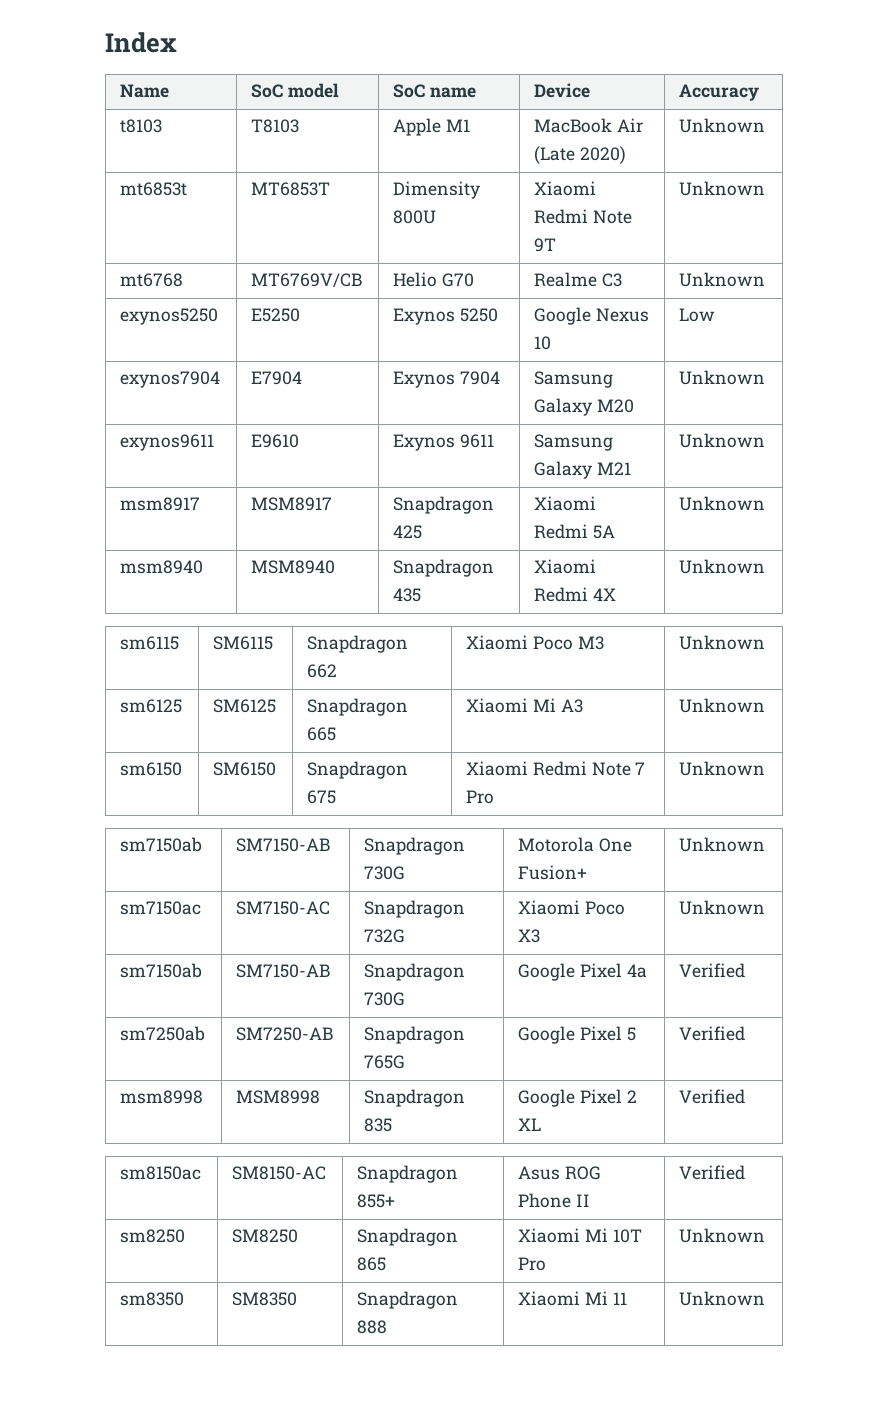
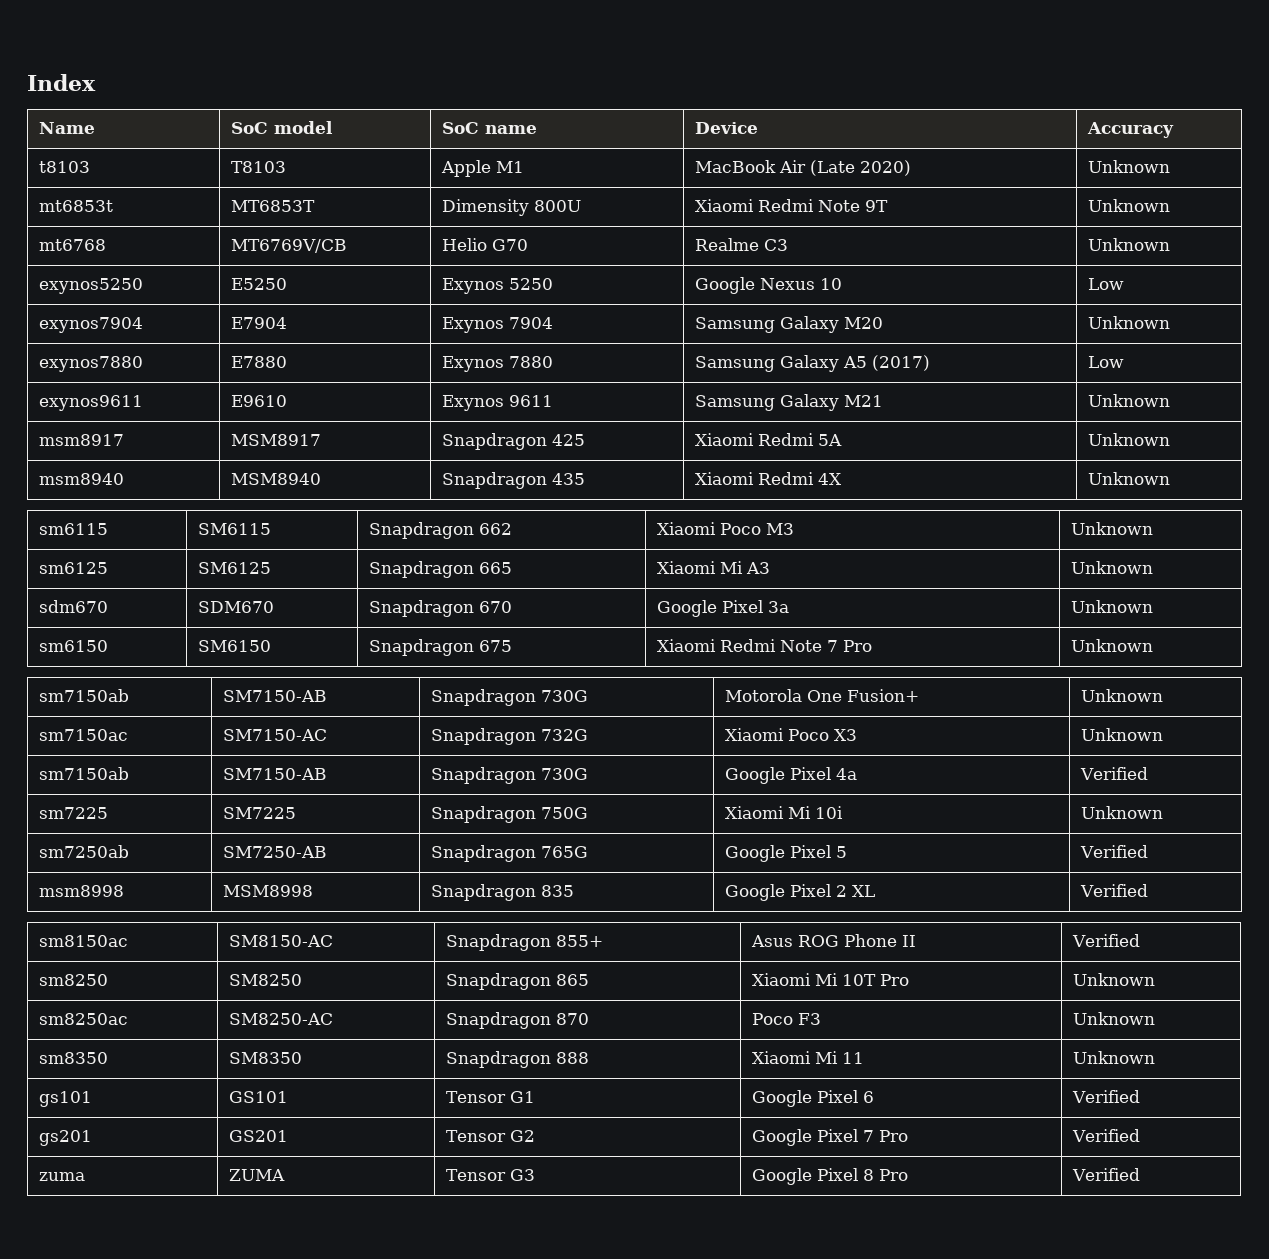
(766, 377) none -> [38,356,143,372] [230,356,287,368] [441,356,553,372] [694,355,930,372] [1087,356,1124,368] // exynos7880 | E7880 | Exynos 7880 | Samsung Galaxy A5 (2017) | Low
(766, 705) none -> [38,600,108,613] [197,601,274,613] [368,600,512,617] [656,600,789,617] [1070,600,1153,613] // sdm670 | SDM670 | Snapdragon 670 | Google Pixel 3a | Unknown
(746, 970) none -> [38,807,108,819] [222,807,296,819] [430,806,588,823] [724,806,843,819] [1080,806,1163,819] // sm7225 | SM7225 | Snapdragon 750G | Xiaomi Mi 10i | Unknown
(766, 1235) none -> [38,1013,128,1025] [228,1013,333,1025] [445,1012,589,1029] [751,1013,821,1025] [1072,1012,1155,1025] // sm8250ac | SM8250-AC | Snapdragon 870 | Poco F3 | Unknown
(766, 1298) none -> [38,1091,92,1107] [228,1091,288,1103] [445,1091,535,1103] [751,1090,874,1107] [1071,1090,1140,1103] [38,1130,92,1146] [228,1130,288,1142] [445,1130,535,1142] [751,1129,908,1146] [1071,1129,1140,1142] [38,1172,85,1181] [228,1169,285,1181] [445,1169,535,1181] [751,1168,908,1185] [1071,1168,1140,1181] // gs101 | GS101 | Tensor G1 | Google Pixel 6 | Verified // gs201 | GS201 | Tensor G2 | Google Pixel 7 Pro | Verified // zuma | ZUMA | Tensor G3 | Google Pixel 8 Pro | Verified

